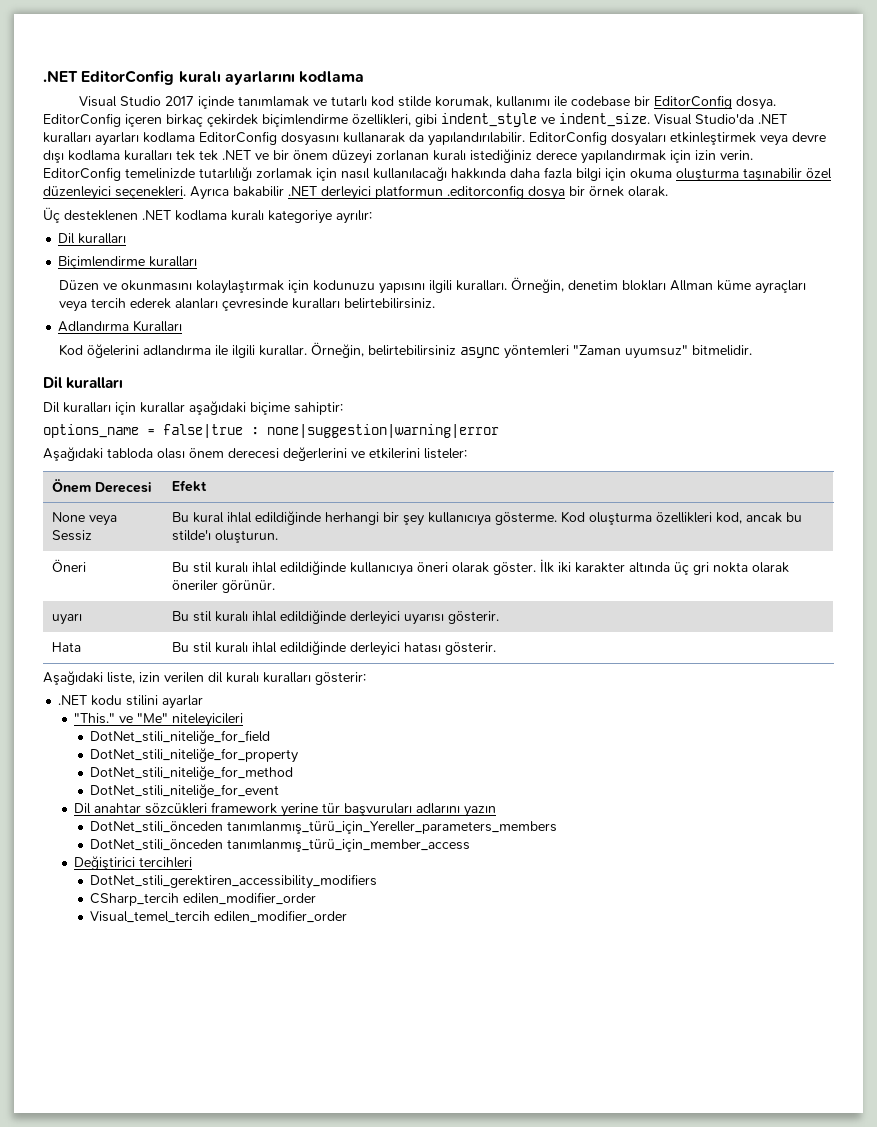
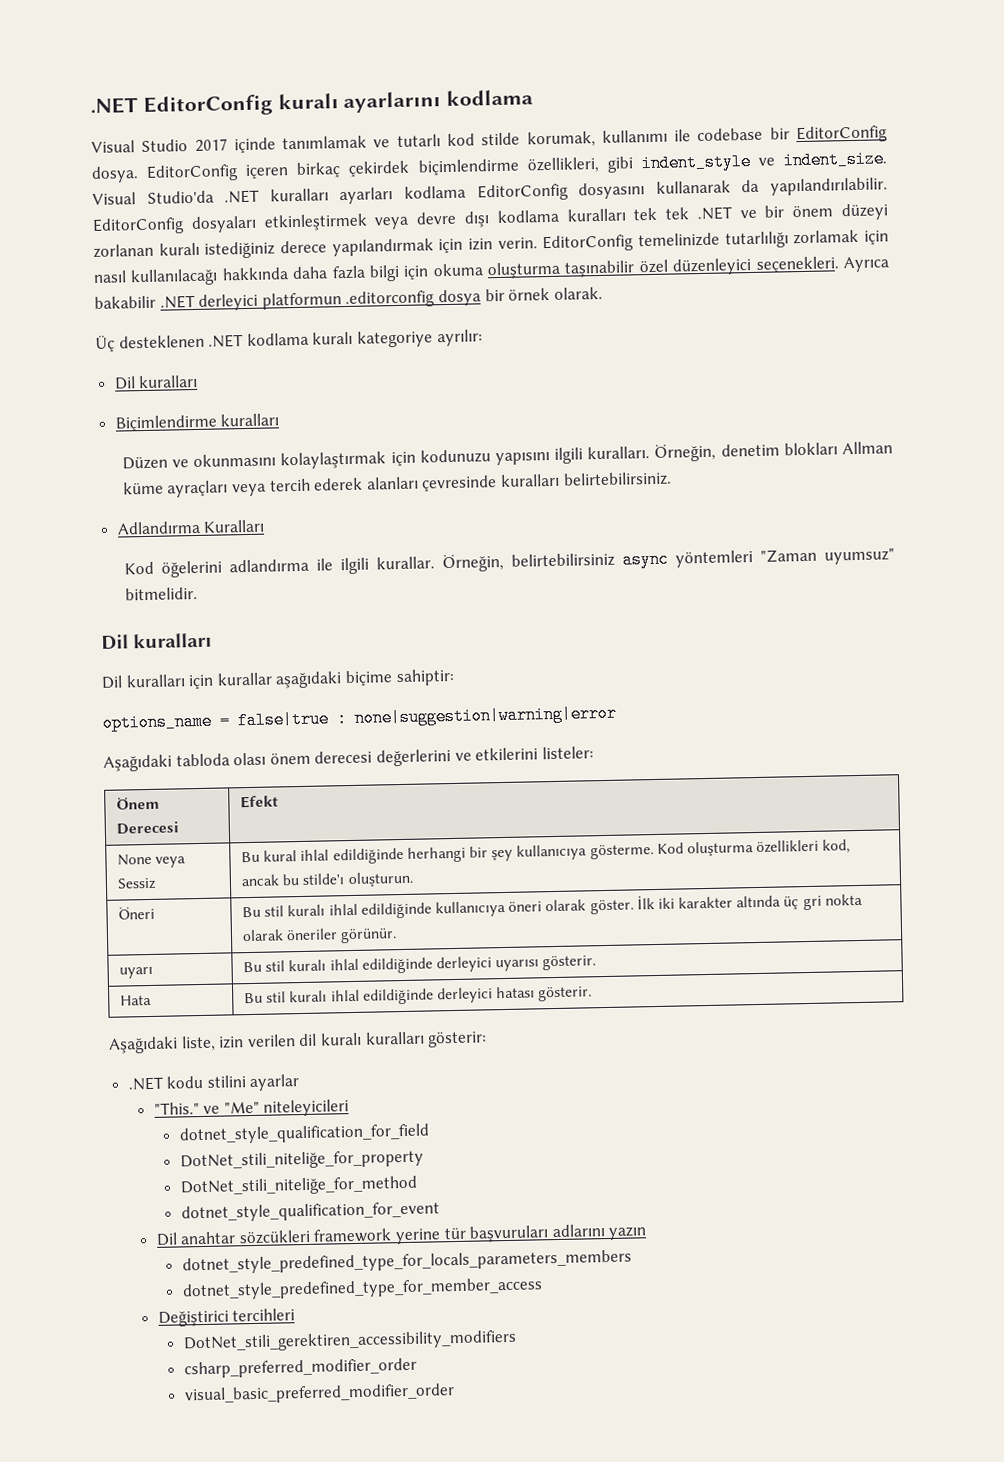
[90,730,271,744] DotNet_stili_niteliğe_for_field -> [178,1123,430,1145] dotnet_style_qualification_for_field
[90,784,280,798] DotNet_stili_niteliğe_for_event -> [180,1201,440,1223] dotnet_style_qualification_for_event
[90,821,558,834] [90,839,471,852] DotNet_stili_önceden tanımlanmış_türü_için_Yereller_parameters_members // DotNet_stili_önceden tanımlanmış_türü_için_member_access -> [181,1249,632,1275] [181,1277,543,1301] dotnet_style_predefined_type_for_locals_parameters_members // dotnet_style_predefined_type_for_member_access
[90,892,317,906] [90,910,348,923] CSharp_tercih edilen_modifier_order // Visual_temel_tercih edilen_modifier_order -> [183,1357,417,1379] [183,1383,455,1405] csharp_preferred_modifier_order // visual_basic_preferred_modifier_order

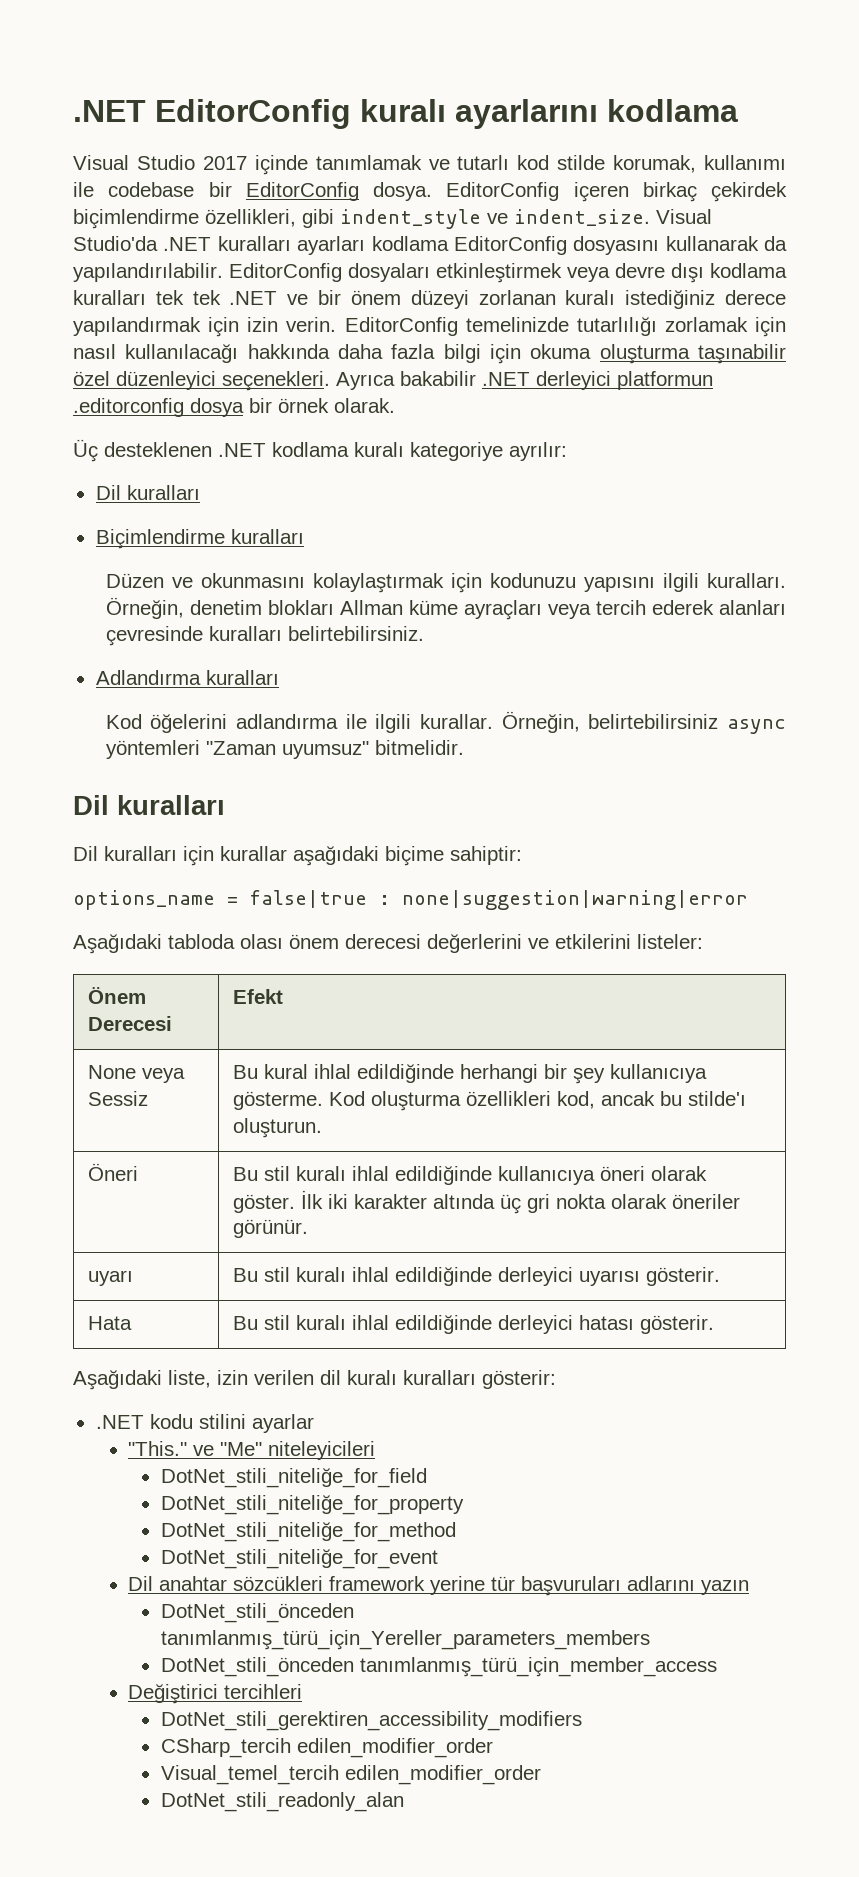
[203,519,266,533] Kuralları -> [205,670,279,685] kuralları
[178,1123,430,1145] dotnet_style_qualification_for_field -> [160,1468,427,1488] DotNet_stili_niteliğe_for_field
[180,1201,440,1223] dotnet_style_qualification_for_event -> [160,1549,438,1569] DotNet_stili_niteliğe_for_event
[181,1249,632,1275] [181,1277,543,1301] dotnet_style_predefined_type_for_locals_parameters_members // dotnet_style_predefined_type_for_member_access -> [160,1603,354,1623] [160,1630,650,1650] [160,1657,717,1677] DotNet_stili_önceden tanımlanmış_türü_için_Yereller_parameters_members // DotNet_stili_önceden tanımlanmış_türü_için_member_access
[183,1357,417,1379] [183,1383,455,1405] csharp_preferred_modifier_order // visual_basic_preferred_modifier_order -> [160,1738,493,1758] [160,1765,541,1785] [160,1792,404,1812] CSharp_tercih edilen_modifier_order // Visual_temel_tercih edilen_modifier_order // DotNet_stili_readonly_alan

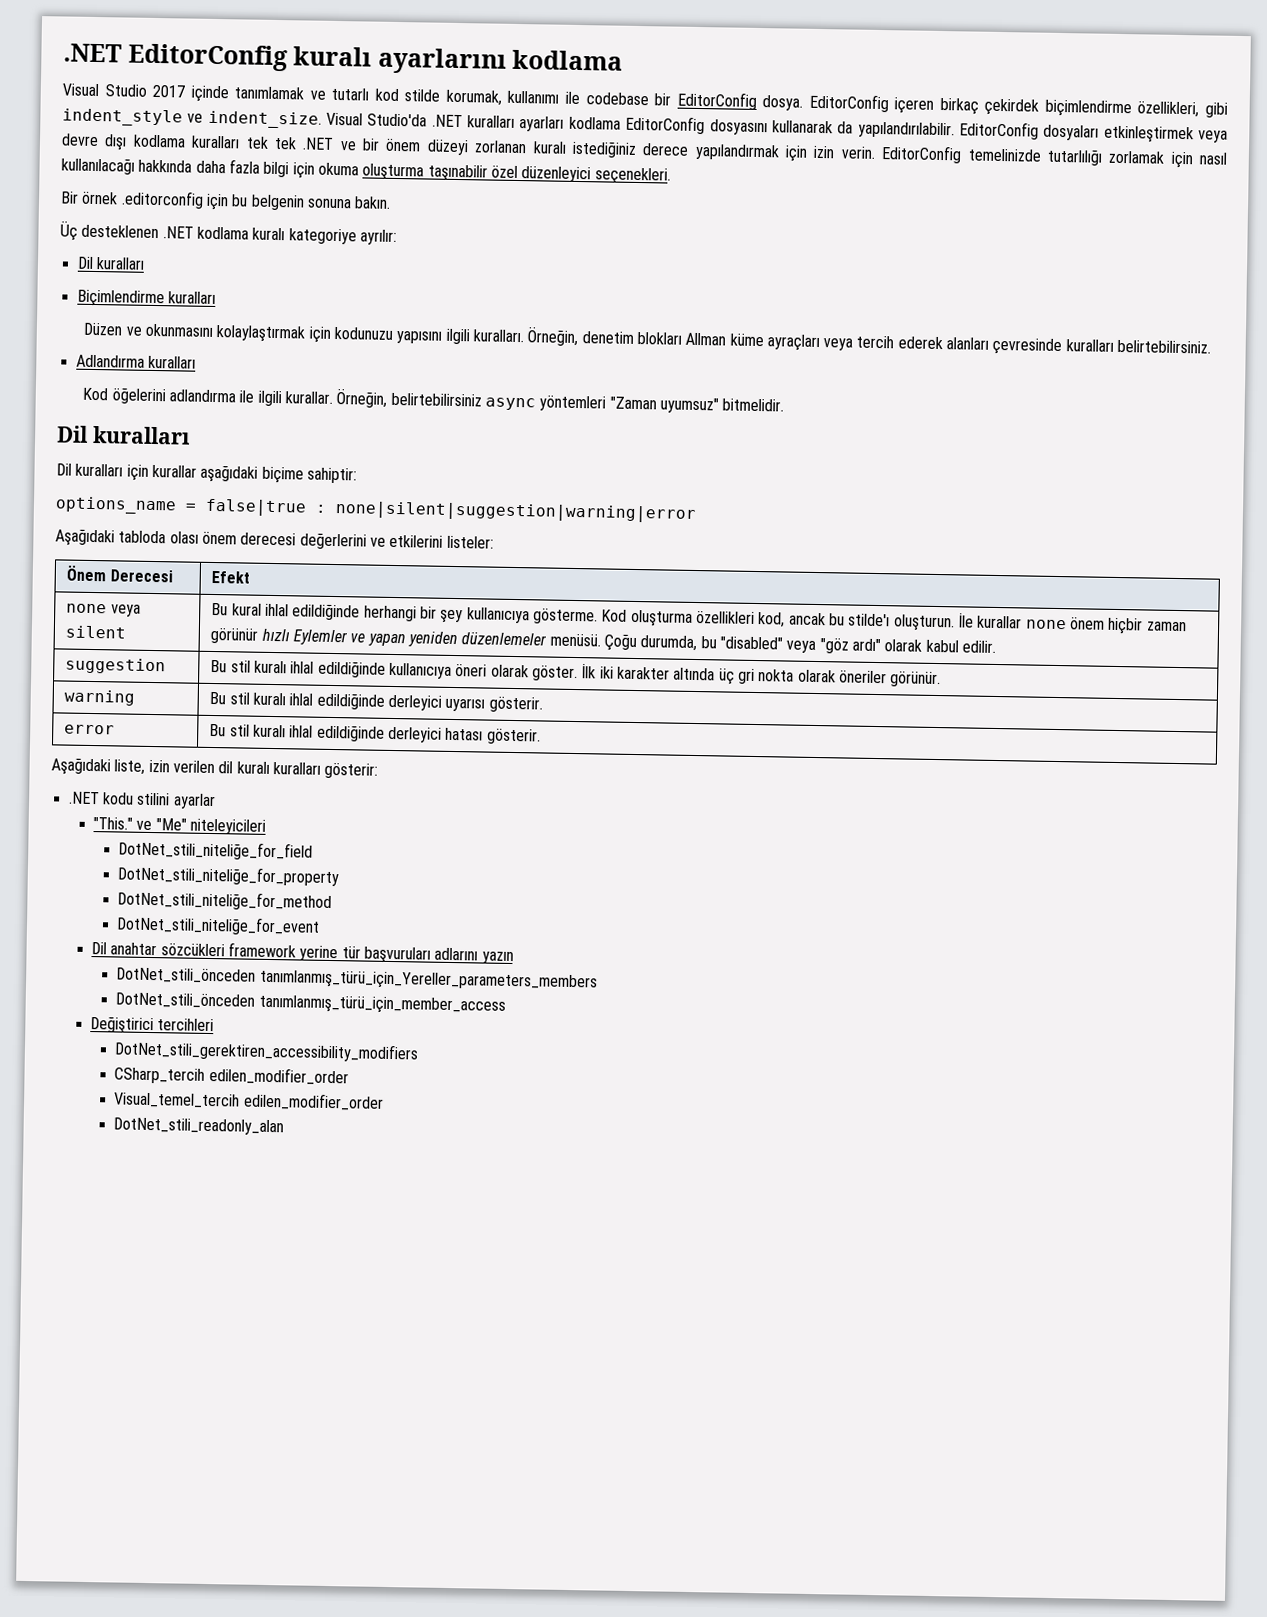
[336,371,713,390] [73,398,395,417] Ayrıca bakabilir .NET derleyici platformun .editorconfig dosya bir örnek olarak. -> [60,190,392,211] // Bir örnek .editorconfig için bu belgenin sonuna bakın.
[402,890,748,910] none|suggestion|warning|error -> [335,501,697,523] none|silent|suggestion|warning|error
[87,1065,185,1083] [87,1091,148,1106] None veya Sessiz -> [66,603,141,617] [65,625,127,639] none veya silent
[87,1163,138,1181] // Öneri -> [957,612,1187,635] [210,627,996,654] [65,657,167,675] İle kurallar none önem hiçbir zaman görünür hızlı Eylemler ve yapan yeniden düzenlemeler menüsü. Çoğu durumda, bu "disabled" veya "göz ardı" olarak kabul edilir. // suggestion
[87,1270,133,1286] uyarı -> [64,689,136,706] warning
[87,1316,132,1330] Hata -> [64,724,116,735] error

